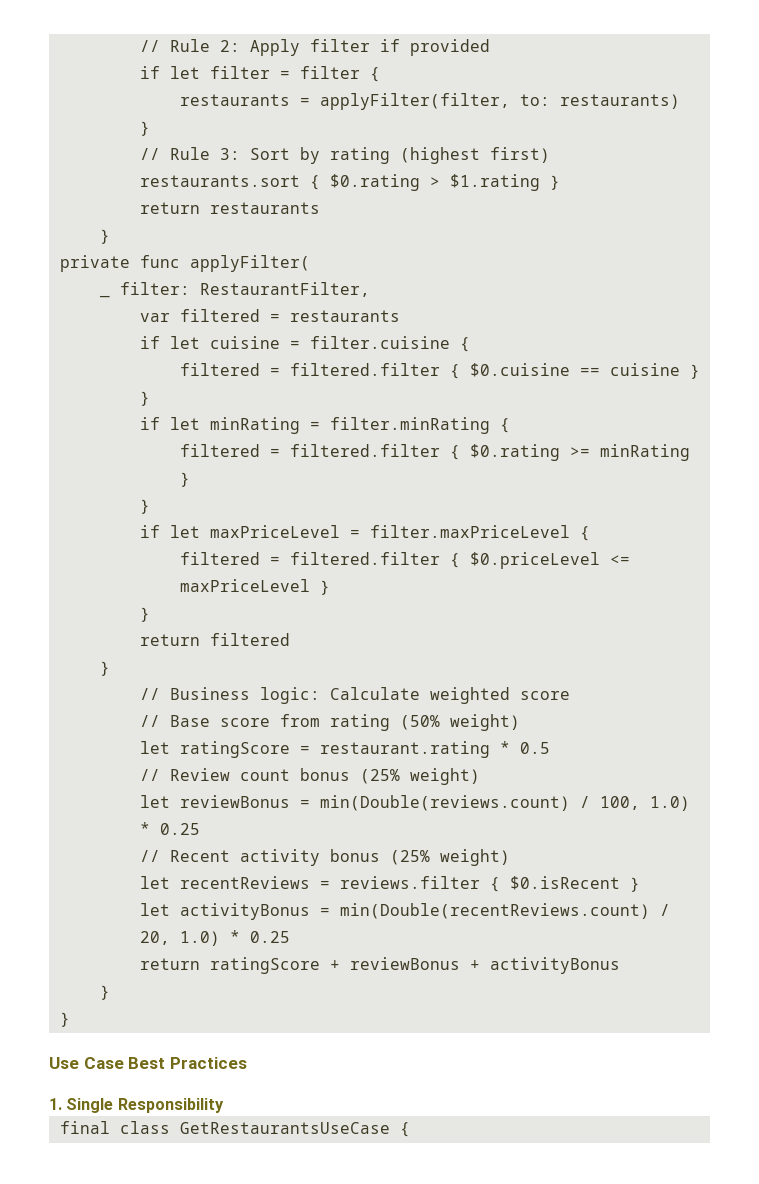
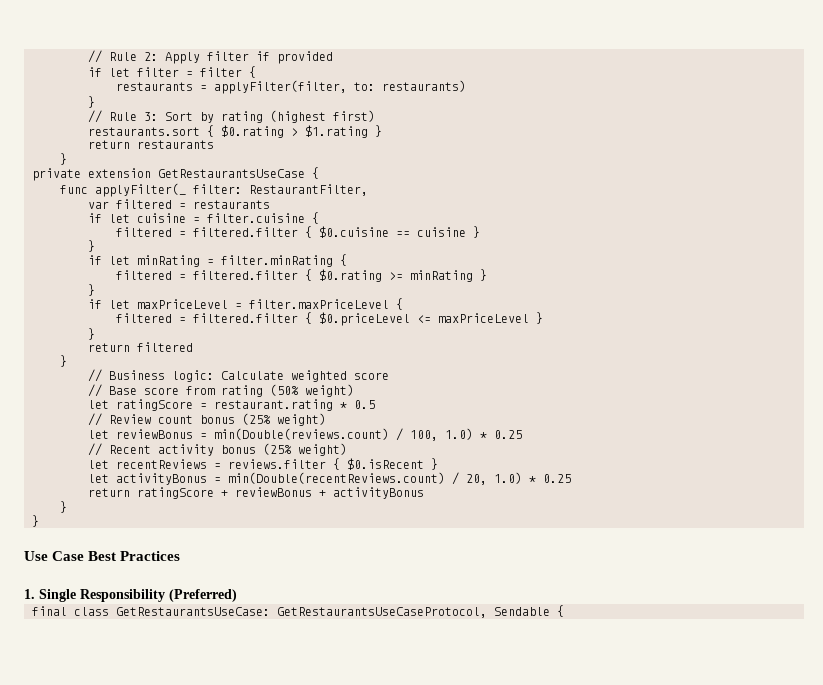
[139,255,310,272] [99,295,110,298] func applyFilter( // _ -> [88,167,320,179] [60,183,187,197] extension GetRestaurantsUseCase { // func applyFilter(_
(224, 1105) none -> [169,589,237,602] (Preferred)
[179,1122,390,1134] GetRestaurantsUseCase -> [116,607,551,618] GetRestaurantsUseCase: GetRestaurantsUseCaseProtocol, Sendable

